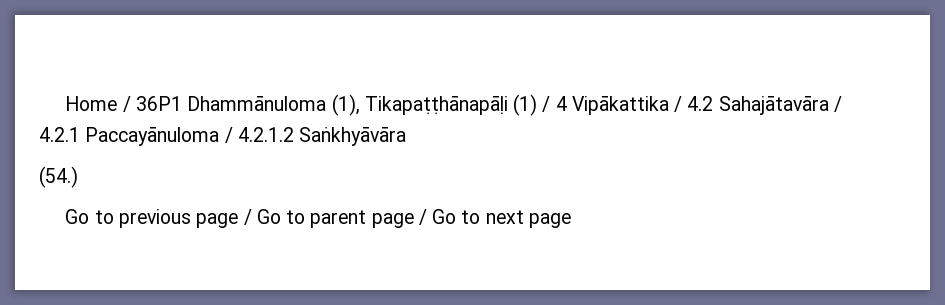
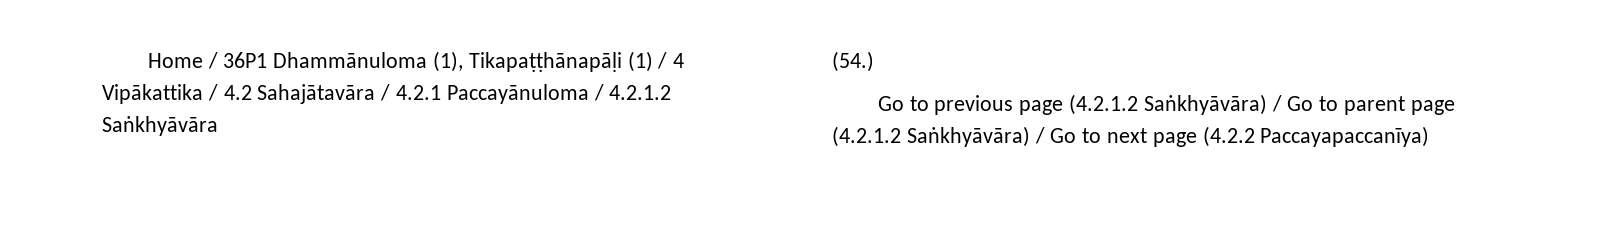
(239, 220) none -> [1069,94,1267,115] (4.2.1.2 Saṅkhyāvāra)
(414, 220) none -> [832,126,1030,147] (4.2.1.2 Saṅkhyāvāra)
(571, 220) none -> [1202,126,1430,147] (4.2.2 Paccayapaccanīya)

